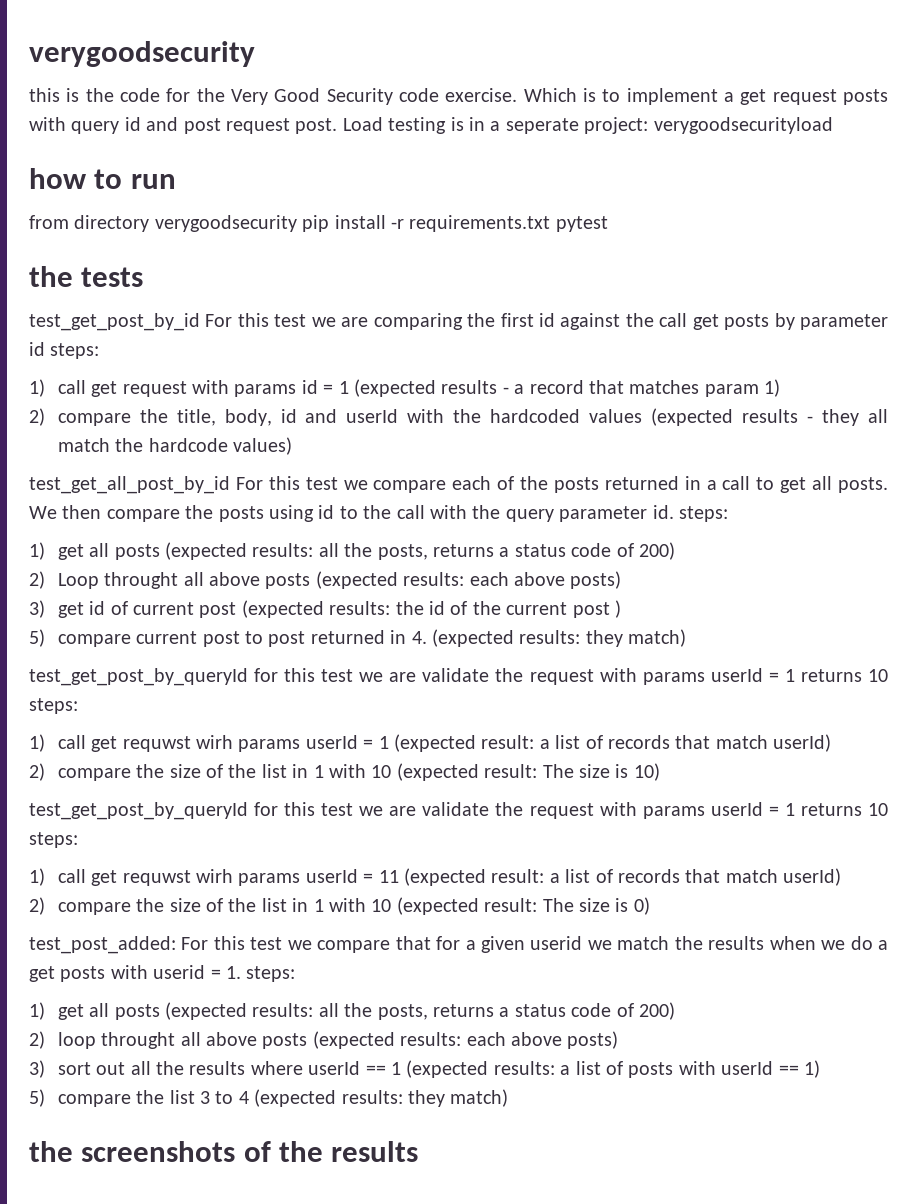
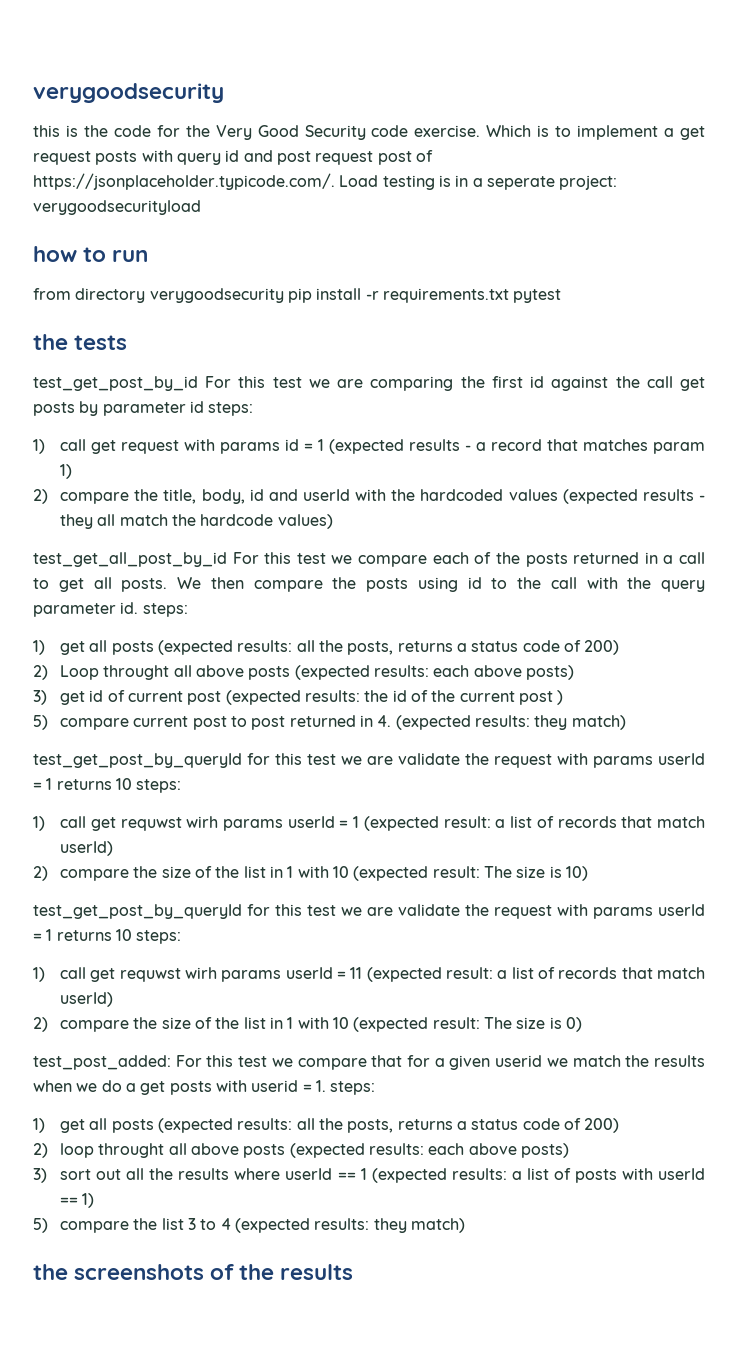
[295,118,338,134] post. -> [377,150,433,165] [33,173,335,190] post of https://jsonplaceholder.typicode.com/.

